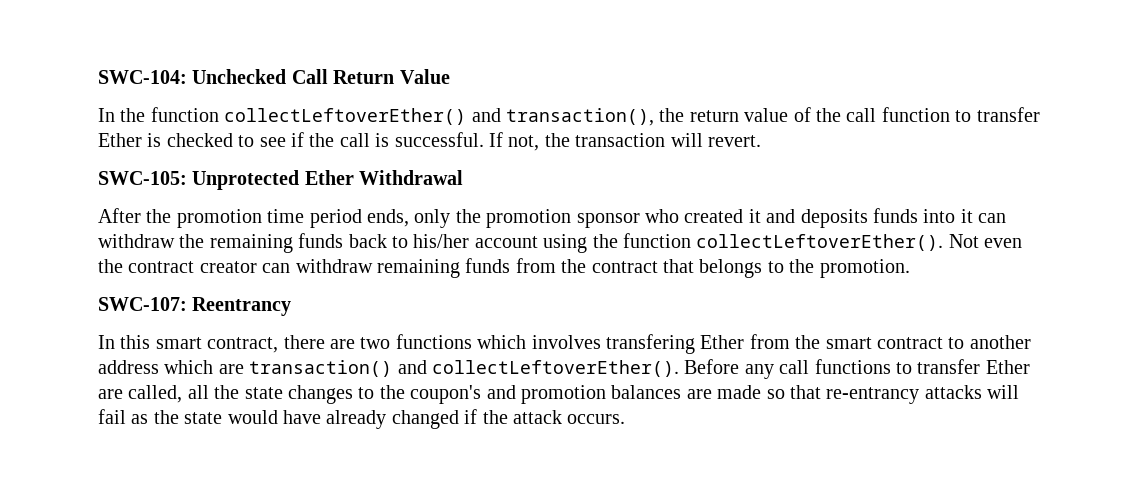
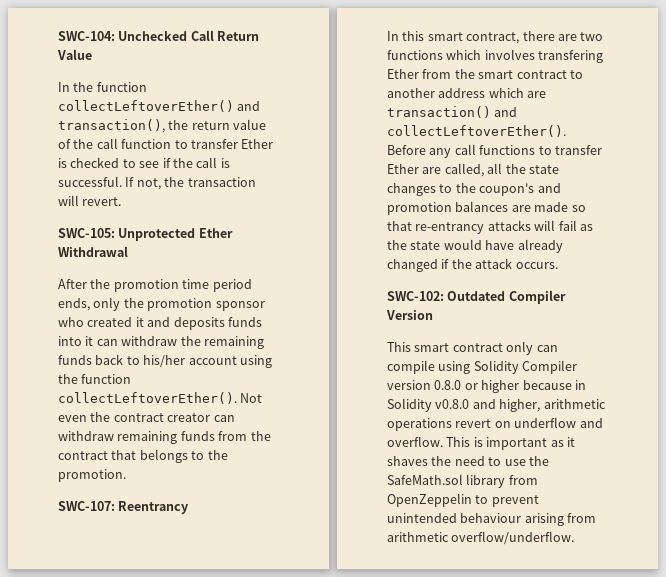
(626, 419) none -> [387,290,566,304] [386,310,433,320] [387,341,558,355] [387,360,578,374] [387,380,586,393] [387,398,606,412] [387,417,603,431] [387,436,575,450] [387,456,549,466] [387,474,538,488] [387,493,539,507] [387,513,597,526] [387,531,575,545] // SWC-102: Outdated Compiler Version // This smart contract only can compile using Solidity Compiler version 0.8.0 or higher because in Solidity v0.8.0 and higher, arithmetic operations revert on underflow and overflow. This is important as it shaves the need to use the SafeMath.sol library from OpenZeppelin to prevent unintended behaviour arising from arithmetic overflow/underflow.

